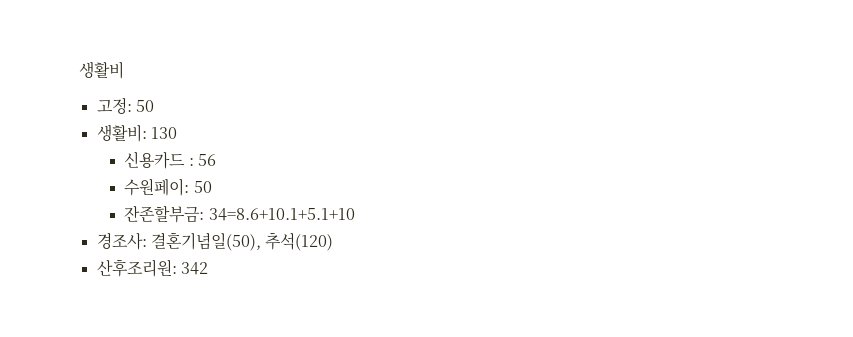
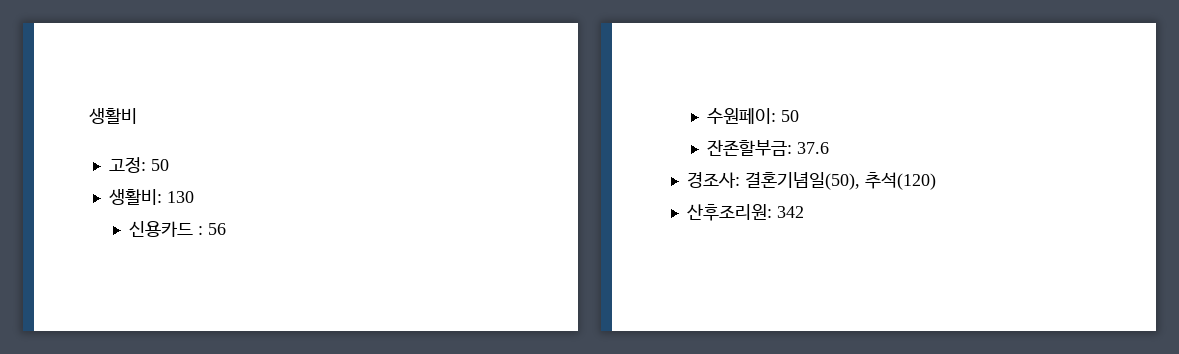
[208,208,355,221] 34=8.6+10.1+5.1+10 -> [797,142,830,154] 37.6

